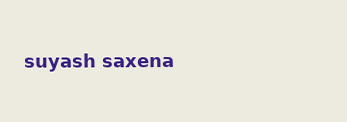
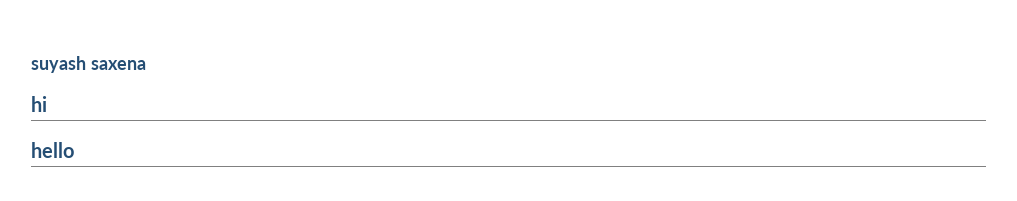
(175, 62) none -> [31,96,47,112] [31,142,74,158] // hi // hello

